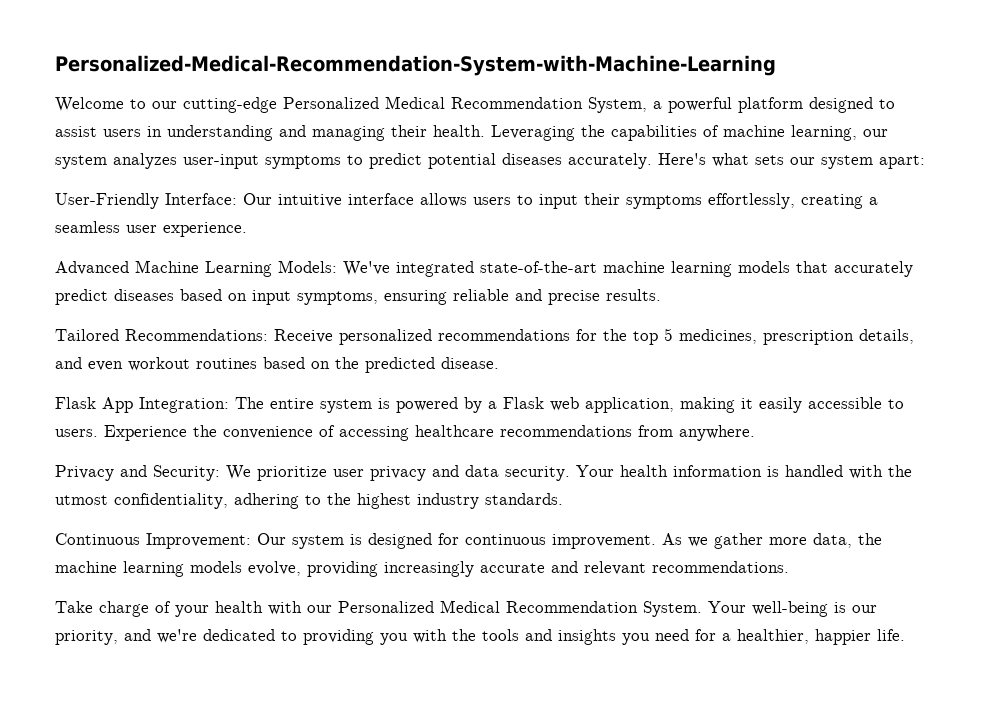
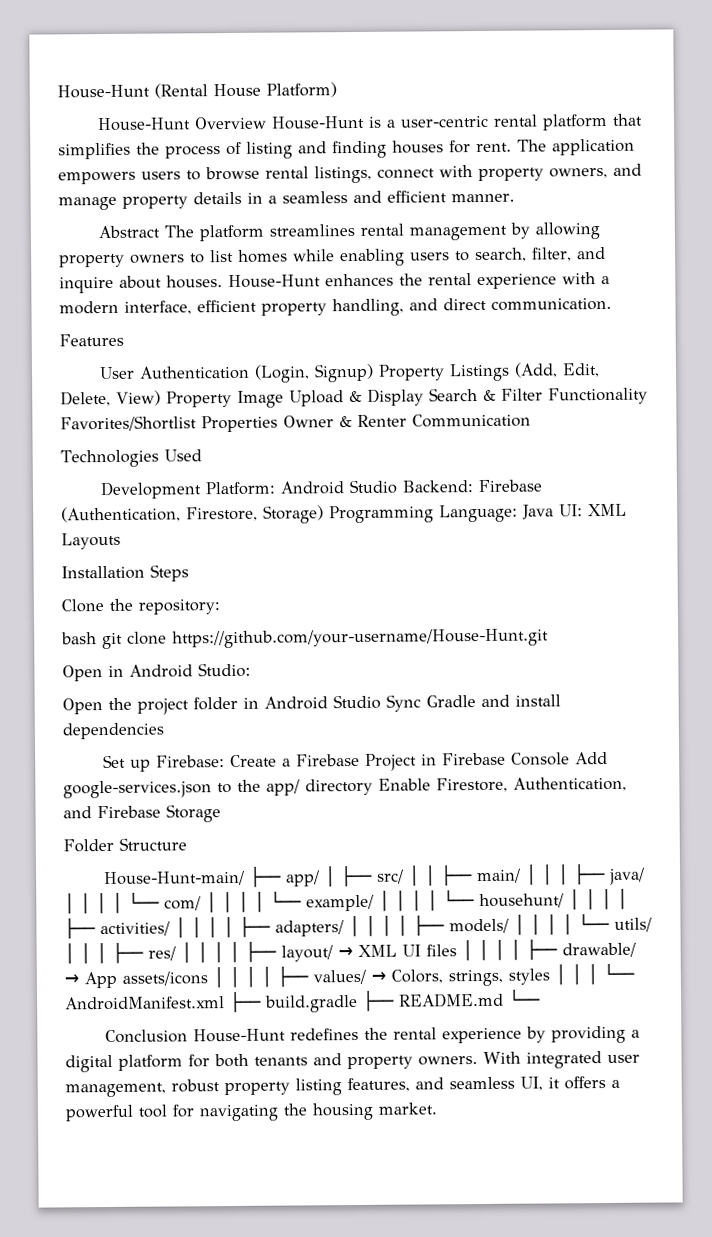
[55,55,776,76] [55,96,895,113] [55,125,888,141] [55,153,925,169] [55,193,878,209] [55,221,247,237] [55,260,913,277] [55,289,661,305] [55,328,914,345] [55,357,499,373] [55,397,904,413] [55,425,755,441] [55,465,912,481] [55,493,563,509] [55,533,882,549] [55,561,789,577] [55,600,877,617] [55,629,905,645] Personalized-Medical-Recommendation-System-with-Machine-Learning // Welcome to our cutting-edge Personalized Medical Recommendation System, a powerful platform designed to assist users in understanding and managing their health. Leveraging the capabilities of machine learning, our system analyzes user-input symptoms to predict potential diseases accurately. Here's what sets our system apart: // User-Friendly Interface: Our intuitive interface allows users to input their symptoms effortlessly, creating a seamless user experience. // Advanced Machine Learning Models: We've integrated state-of-the-art machine learning models that accurately predict diseases based on input symptoms, ensuring reliable and precise results. // Tailored Recommendations: Receive personalized recommendations for the top 5 medicines, prescription details, and even workout routines based on the predicted disease. // Flask App Integration: The entire system is powered by a Flask web application, making it easily accessible to users. Experience the convenience of accessing healthcare recommendations from anywhere. // Privacy and Security: We prioritize user privacy and data security. Your health information is handled with the utmost confidentiality, adhering to the highest industry standards. // Continuous Improvement: Our system is designed for continuous improvement. As we gather more data, the machine learning models evolve, providing increasingly accurate and relevant recommendations. // Take charge of your health with our Personalized Medical Recommendation System. Your well-being is our priority, and we're dedicated to providing you with the tools and insights you need for a healthier, happier life. -> [57,82,337,99] [96,113,643,132] [58,138,635,160] [58,163,642,185] [58,190,515,211] [97,222,600,242] [59,246,606,268] [59,272,610,294] [59,297,612,317] [59,333,124,347] [98,362,600,383] [60,387,648,408] [60,413,531,433] [60,449,202,468] [99,479,542,500] [61,503,627,524] [61,532,121,550] [61,564,189,582] [61,598,220,615] [61,628,549,650] [62,662,251,682] [62,694,561,715] [62,722,164,740] [102,751,608,772] [63,776,627,799] [63,804,221,823] [63,837,187,853] [103,864,645,888] [64,888,628,915] [64,913,652,940] [64,939,636,965] [64,963,635,989] [65,989,541,1014] [104,1025,640,1044] [65,1051,640,1073] [65,1076,620,1098] [65,1102,437,1122] House-Hunt (Rental House Platform) // House-Hunt Overview House-Hunt is a user-centric rental platform that simplifies the process of listing and finding houses for rent. The application empowers users to browse rental listings, connect with property owners, and manage property details in a seamless and efficient manner. // Abstract The platform streamlines rental management by allowing property owners to list homes while enabling users to search, filter, and inquire about houses. House-Hunt enhances the rental experience with a modern interface, efficient property handling, and direct communication. // Features // User Authentication (Login, Signup) Property Listings (Add, Edit, Delete, View) Property Image Upload & Display Search & Filter Functionality Favorites/Shortlist Properties Owner & Renter Communication // Technologies Used // Development Platform: Android Studio Backend: Firebase (Authentication, Firestore, Storage) Programming Language: Java UI: XML Layouts // Installation Steps // Clone the repository: // bash git clone https://github.com/your-username/House-Hunt.git // Open in Android Studio: // Open the project folder in Android Studio Sync Gradle and install dependencies // Set up Firebase: Create a Firebase Project in Firebase Console Add google-services.json to the app/ directory Enable Firestore, Authentication, and Firebase Storage // Folder Structure // House-Hunt-main/ ├── app/ │ ├── src/ │ │ ├── main/ │ │ │ ├── java/ │ │ │ │ └── com/ │ │ │ │ └── example/ │ │ │ │ └── househunt/ │ │ │ │ ├── activities/ │ │ │ │ ├── adapters/ │ │ │ │ ├── models/ │ │ │ │ └── utils/ │ │ │ ├── res/ │ │ │ │ ├── layout/ → XML UI files │ │ │ │ ├── drawable/ → App assets/icons │ │ │ │ ├── values/ → Colors, strings, styles │ │ │ └── AndroidManifest.xml ├── build.gradle ├── README.md └── // Conclusion House-Hunt redefines the rental experience by providing a digital platform for both tenants and property owners. With integrated user management, robust property listing features, and seamless UI, it offers a powerful tool for navigating the housing market.

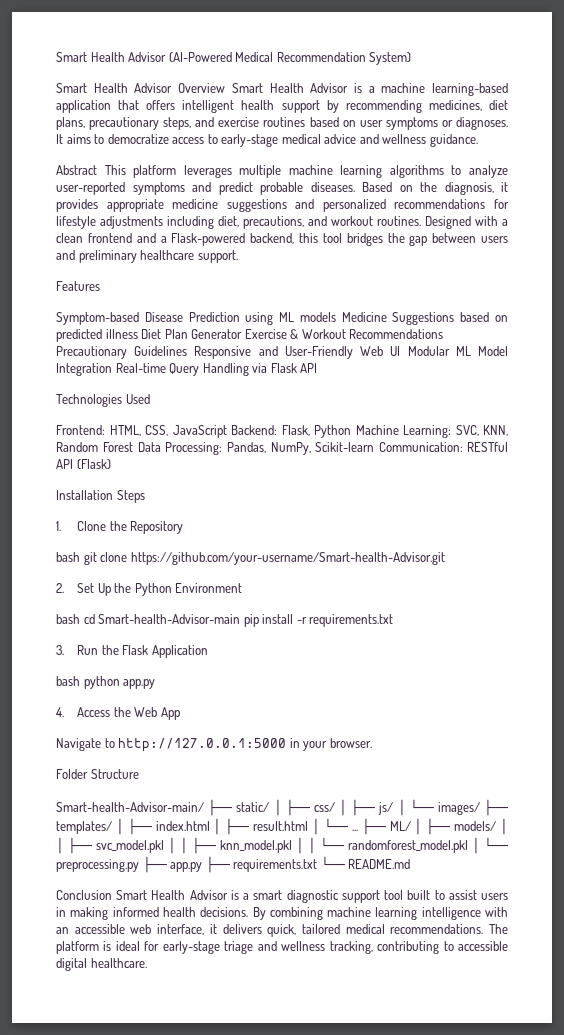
[57,82,337,99] [96,113,643,132] [58,138,635,160] [58,163,642,185] [58,190,515,211] [97,222,600,242] [59,246,606,268] [59,272,610,294] [59,297,612,317] [59,333,124,347] [98,362,600,383] [60,387,648,408] [60,413,531,433] [60,449,202,468] [99,479,542,500] [61,503,627,524] [61,532,121,550] House-Hunt (Rental House Platform) // House-Hunt Overview House-Hunt is a user-centric rental platform that simplifies the process of listing and finding houses for rent. The application empowers users to browse rental listings, connect with property owners, and manage property details in a seamless and efficient manner. // Abstract The platform streamlines rental management by allowing property owners to list homes while enabling users to search, filter, and inquire about houses. House-Hunt enhances the rental experience with a modern interface, efficient property handling, and direct communication. // Features // User Authentication (Login, Signup) Property Listings (Add, Edit, Delete, View) Property Image Upload & Display Search & Filter Functionality Favorites/Shortlist Properties Owner & Renter Communication // Technologies Used // Development Platform: Android Studio Backend: Firebase (Authentication, Firestore, Storage) Programming Language: Java UI: XML Layouts -> [56,52,412,65] [56,83,508,96] [56,100,508,113] [56,117,508,130] [56,134,478,147] [56,165,508,178] [56,182,508,195] [56,199,509,212] [56,216,508,229] [56,233,508,246] [56,250,238,263] [56,281,100,291] [56,312,508,325] [56,329,444,342] [56,346,509,359] [56,363,318,376] [56,394,150,407] [56,425,508,438] [56,442,508,455] [56,459,111,469] Smart Health Advisor (AI-Powered Medical Recommendation System) // Smart Health Advisor Overview Smart Health Advisor is a machine learning-based application that offers intelligent health support by recommending medicines, diet plans, precautionary steps, and exercise routines based on user symptoms or diagnoses. It aims to democratize access to early-stage medical advice and wellness guidance. // Abstract This platform leverages multiple machine learning algorithms to analyze user-reported symptoms and predict probable diseases. Based on the diagnosis, it provides appropriate medicine suggestions and personalized recommendations for lifestyle adjustments including diet, precautions, and workout routines. Designed with a clean frontend and a Flask-powered backend, this tool bridges the gap between users and preliminary healthcare support. // Features // Symptom-based Disease Prediction using ML models Medicine Suggestions based on predicted illness Diet Plan Generator Exercise & Workout Recommendations Precautionary Guidelines Responsive and User-Friendly Web UI Modular ML Model Integration Real-time Query Handling via Flask API // Technologies Used // Frontend: HTML, CSS, JavaScript Backend: Flask, Python Machine Learning: SVC, KNN, Random Forest Data Processing: Pandas, NumPy, Scikit-learn Communication: RESTful API (Flask)
(189, 573) none -> [56,521,61,531] 1.
[138,599,220,615] repository: -> [130,521,184,534] Repository
[172,628,549,649] [62,662,251,682] [62,694,561,715] [62,722,164,740] [102,751,608,772] [63,776,627,799] [63,804,221,823] [63,837,187,853] [103,864,645,888] [64,888,628,915] [64,915,392,940] https://github.com/your-username/House-Hunt.git // Open in Android Studio: // Open the project folder in Android Studio Sync Gradle and install dependencies // Set up Firebase: Create a Firebase Project in Firebase Console Add google-services.json to the app/ directory Enable Firestore, Authentication, and Firebase Storage // Folder Structure // House-Hunt-main/ ├── app/ │ ├── src/ │ │ ├── main/ │ │ │ ├── java/ │ │ │ │ └── com/ │ │ │ │ └── example/ │ │ │ │ └── househunt/ │ │ │ │ ├── activities/ │ │ │ │ ├── adapters/ │ │ │ -> [130,552,445,565] [56,583,243,596] [56,614,394,627] [56,645,208,658] [56,676,156,689] [56,707,180,720] [56,738,372,752] [56,769,139,779] [56,799,509,816] [56,818,411,835] https://github.com/your-username/Smart-health-Advisor.git // 2. Set Up the Python Environment // bash cd Smart-health-Advisor-main pip install -r requirements.txt // 3. Run the Flask Application // bash python app.py // 4. Access the Web App // Navigate to http://127.0.0.1:5000 in your browser. // Folder Structure // Smart-health-Advisor-main/ ├── static/ │ ├── css/ │ ├── js/ │ └── images/ ├── templates/ │ ├── index.html │ ├── result.html │ └── ... ├── ML/
[546,913,652,936] [64,939,636,965] [64,963,635,989] [65,990,395,1014] │ │ └── utils/ │ │ │ ├── res/ │ │ │ │ ├── layout/ → XML UI files │ │ │ │ ├── drawable/ → App assets/icons │ │ │ │ ├── values/ → Colors, strings, styles │ │ │ └── AndroidManifest.xml ├── build.gradle ├── -> [68,837,508,854] [56,856,345,873] ├── svc_model.pkl │ │ ├── knn_model.pkl │ │ └── randomforest_model.pkl │ └── preprocessing.py ├── app.py ├── requirements.txt └──
[508,989,541,1006] └── -> (411, 864) none
[192,1025,640,1044] [65,1051,640,1073] [65,1076,620,1098] [65,1102,437,1122] House-Hunt redefines the rental experience by providing a digital platform for both tenants and property owners. With integrated user management, robust property listing features, and seamless UI, it offers a powerful tool for navigating the housing market. -> [116,890,508,903] [56,907,509,920] [56,924,508,937] [56,941,508,954] [56,958,147,971] Smart Health Advisor is a smart diagnostic support tool built to assist users in making informed health decisions. By combining machine learning intelligence with an accessible web interface, it delivers quick, tailored medical recommendations. The platform is ideal for early-stage triage and wellness tracking, contributing to accessible digital healthcare.

